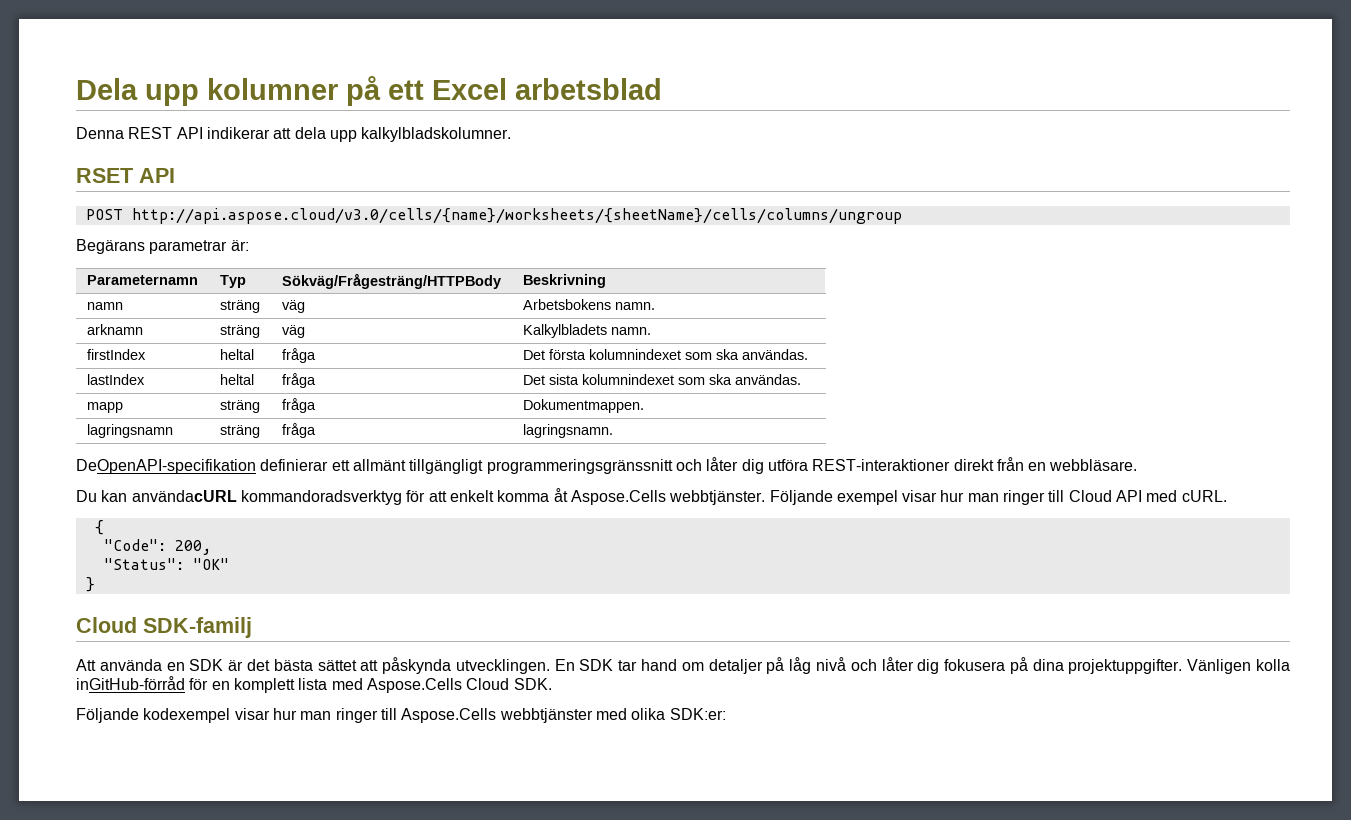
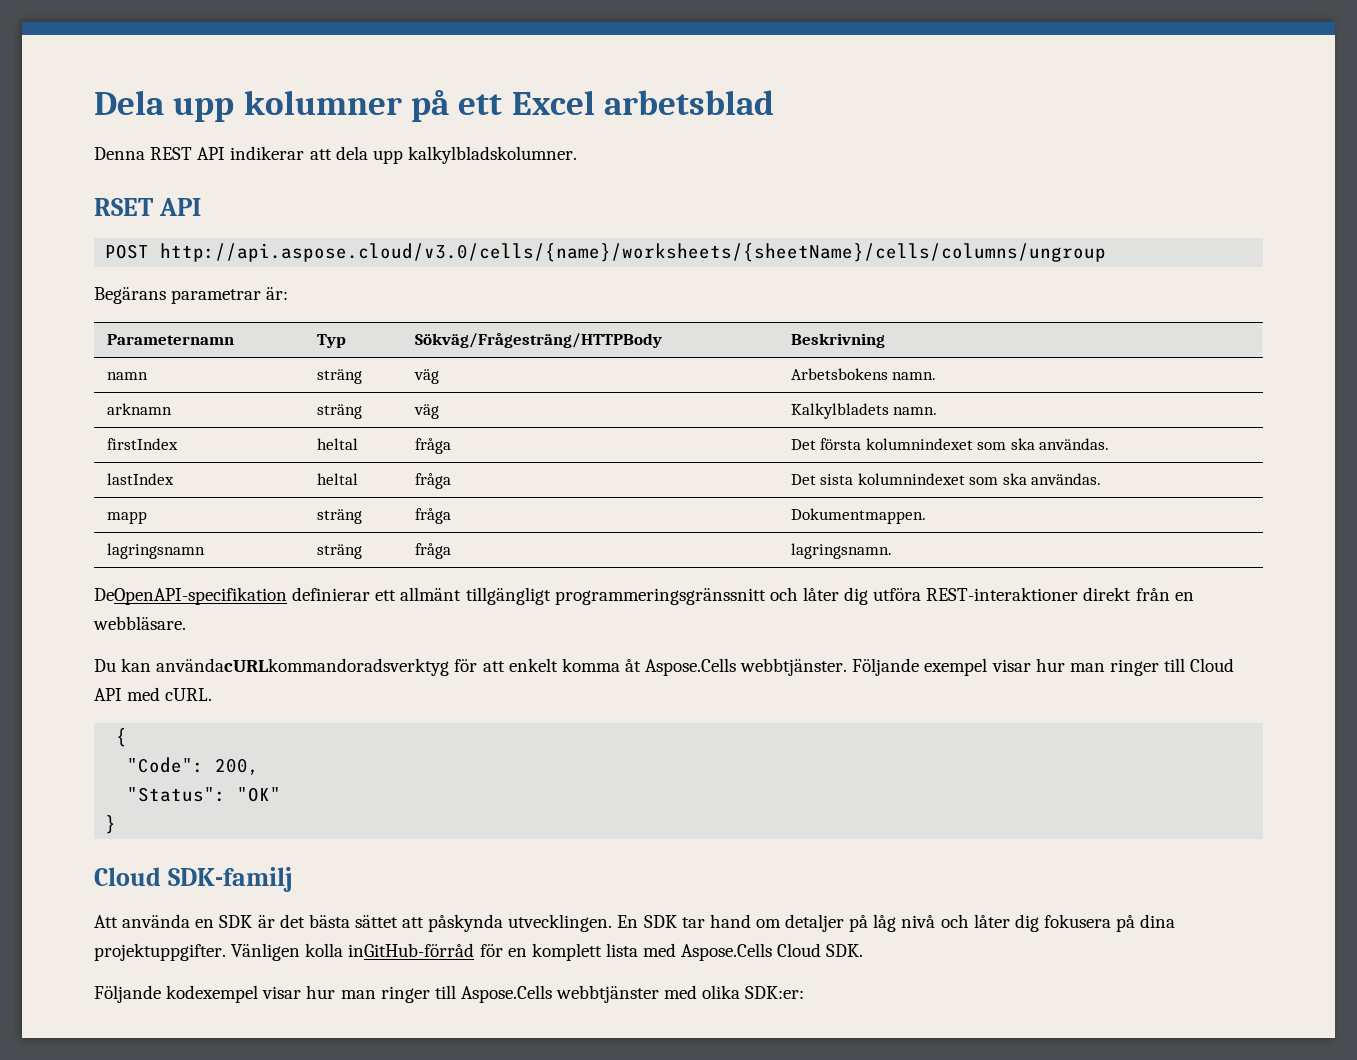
[131,490,402,505] användacURL kommandoradsverktyg -> [156,658,450,676] användacURLkommandoradsverktyg

